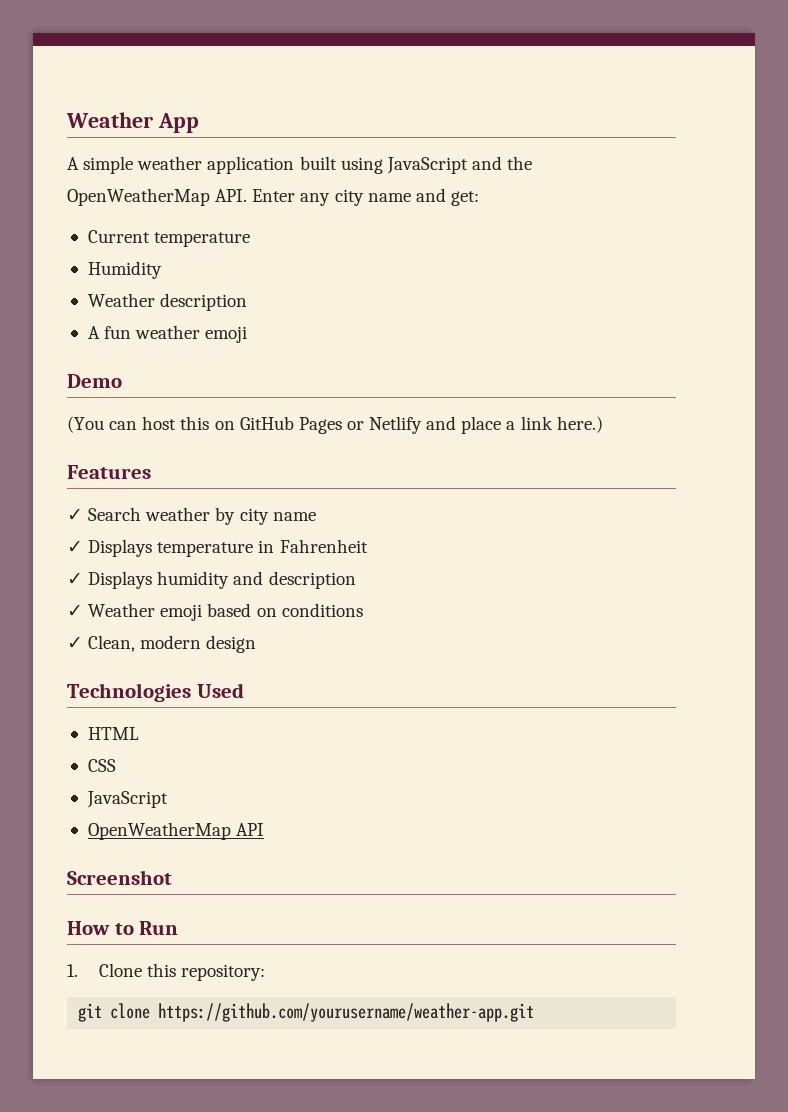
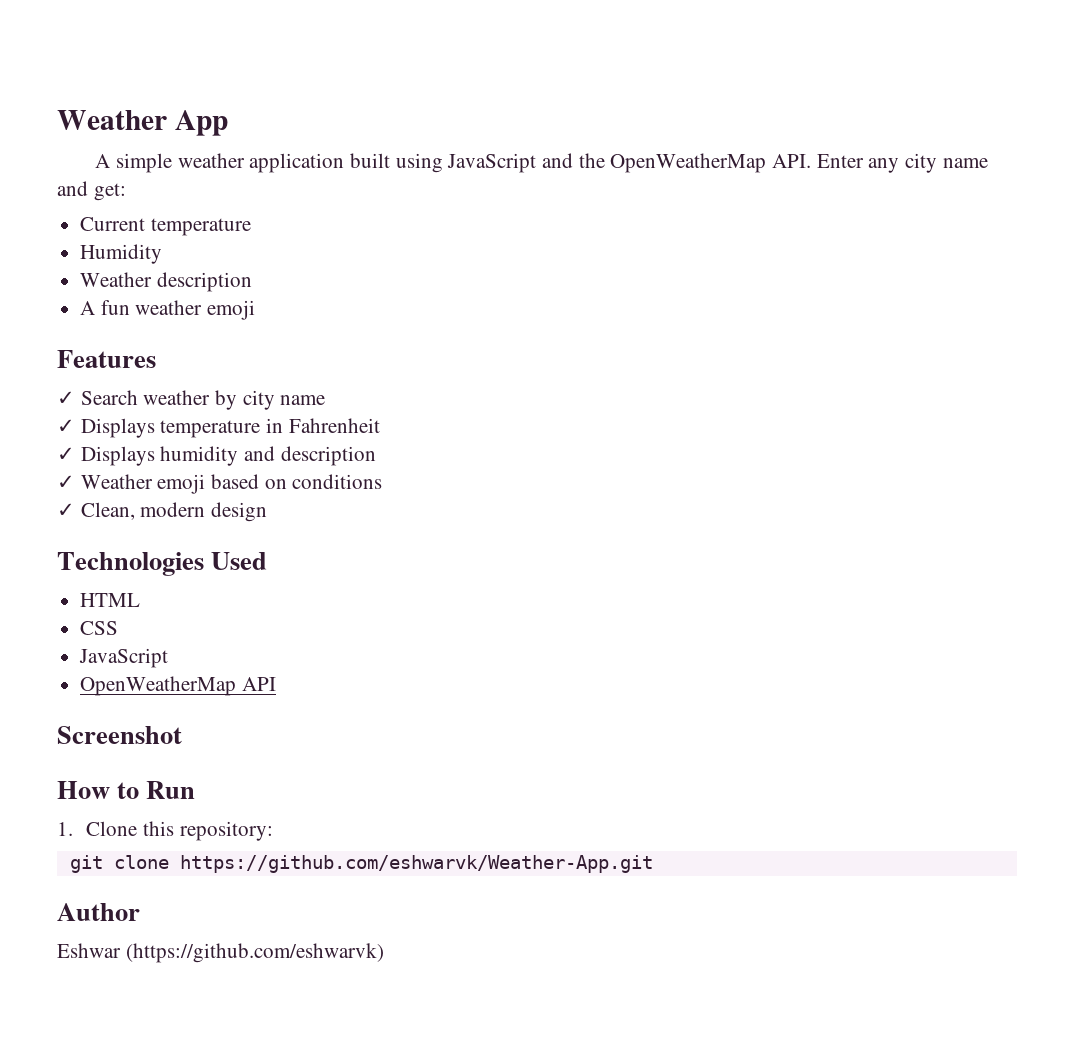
[67,374,122,388] [67,416,603,434] // Demo // (You can host this on GitHub Pages or Netlify and place a link here.) -> (256, 310) none
[158,1003,535,1022] https://github.com/yourusername/weather-app.git -> [179,855,653,873] [57,903,140,921] [57,943,384,963] https://github.com/eshwarvk/Weather-App.git // Author // Eshwar (https://github.com/eshwarvk)

